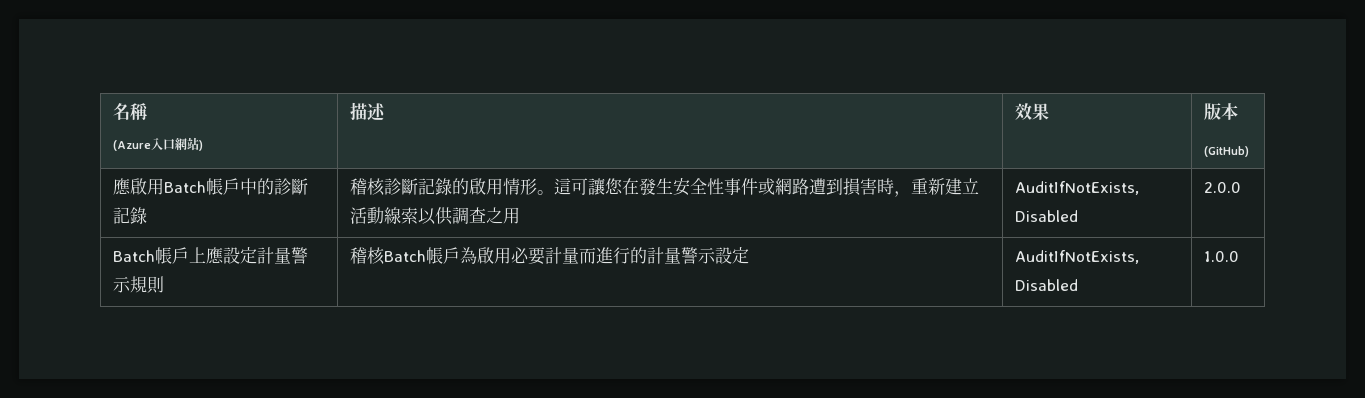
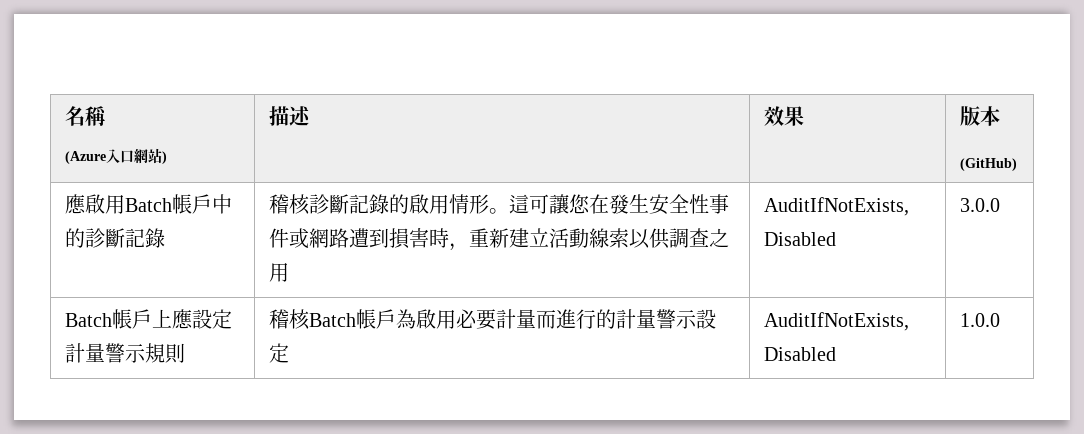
[1204,182,1242,193] 2.0.0 -> [959,198,1000,212] 3.0.0

